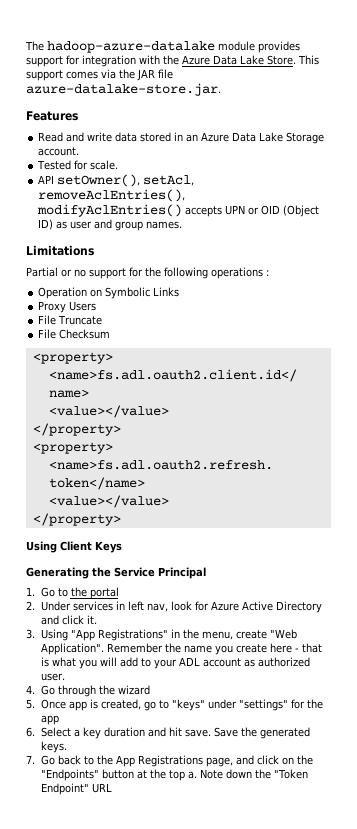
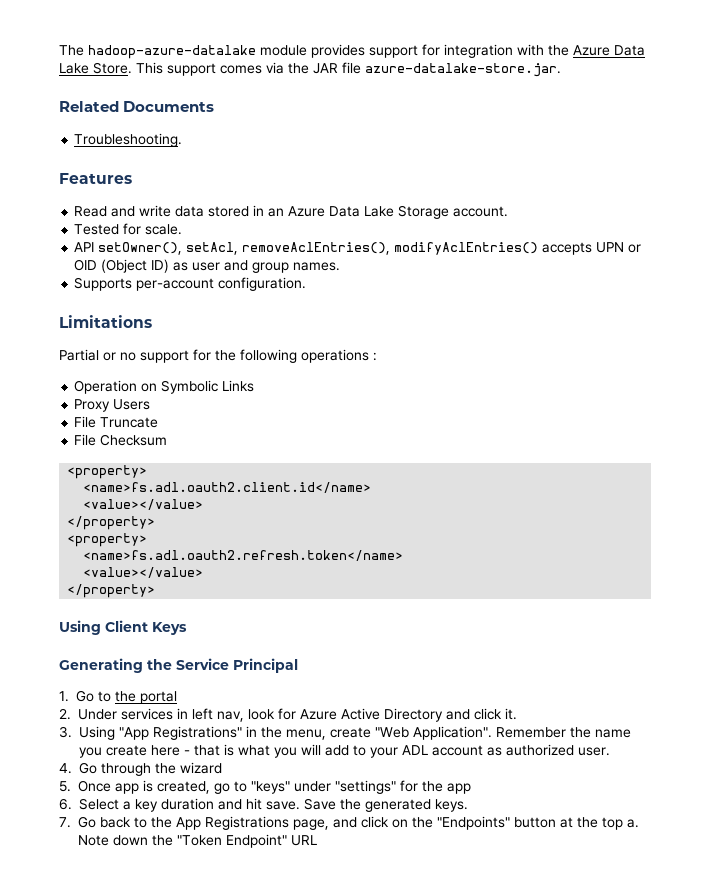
(221, 89) none -> [59,101,215,112] [74,133,183,147] // Related Documents // Troubleshooting.
(183, 225) none -> [74,277,307,291] // Supports per-account configuration.

